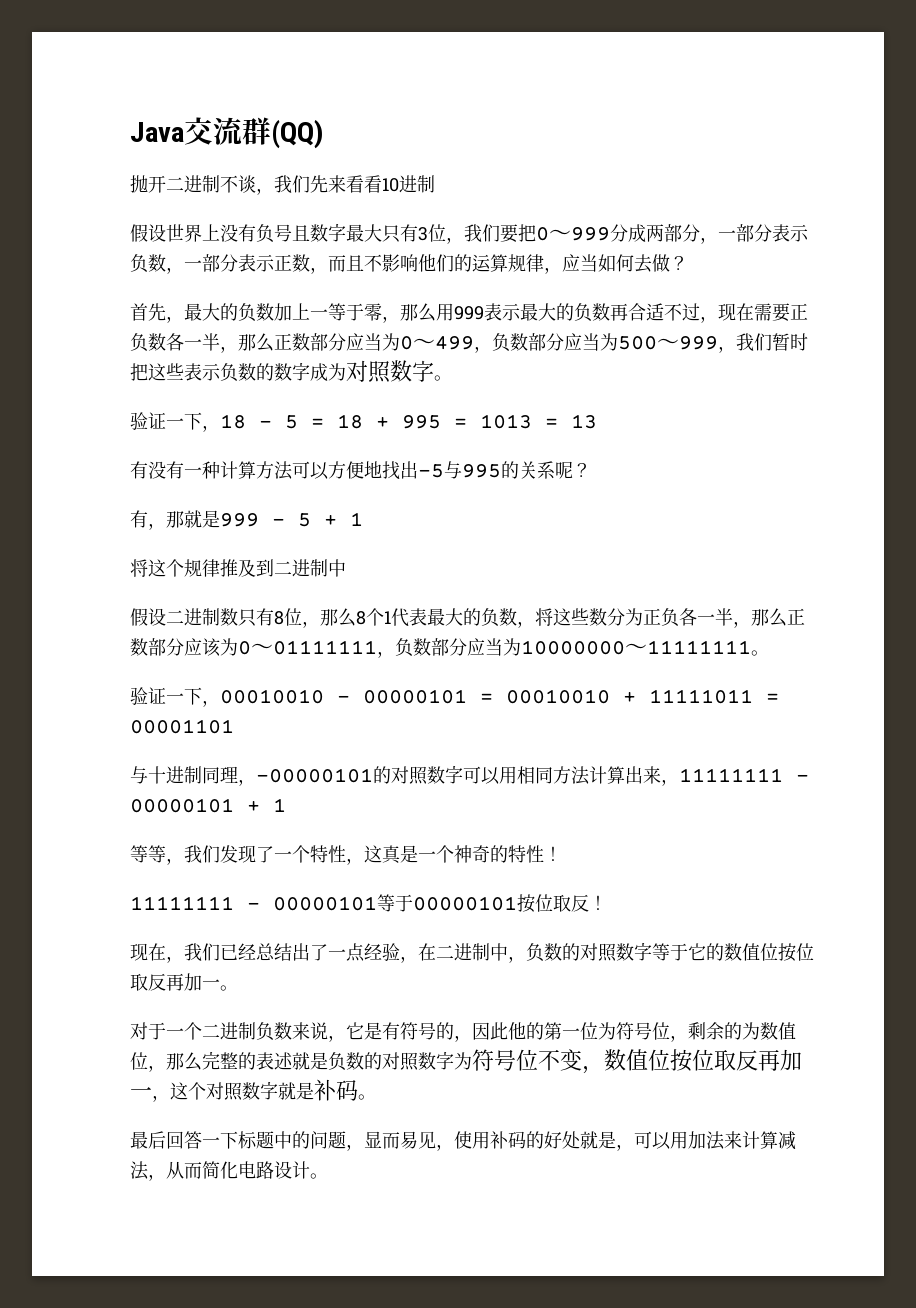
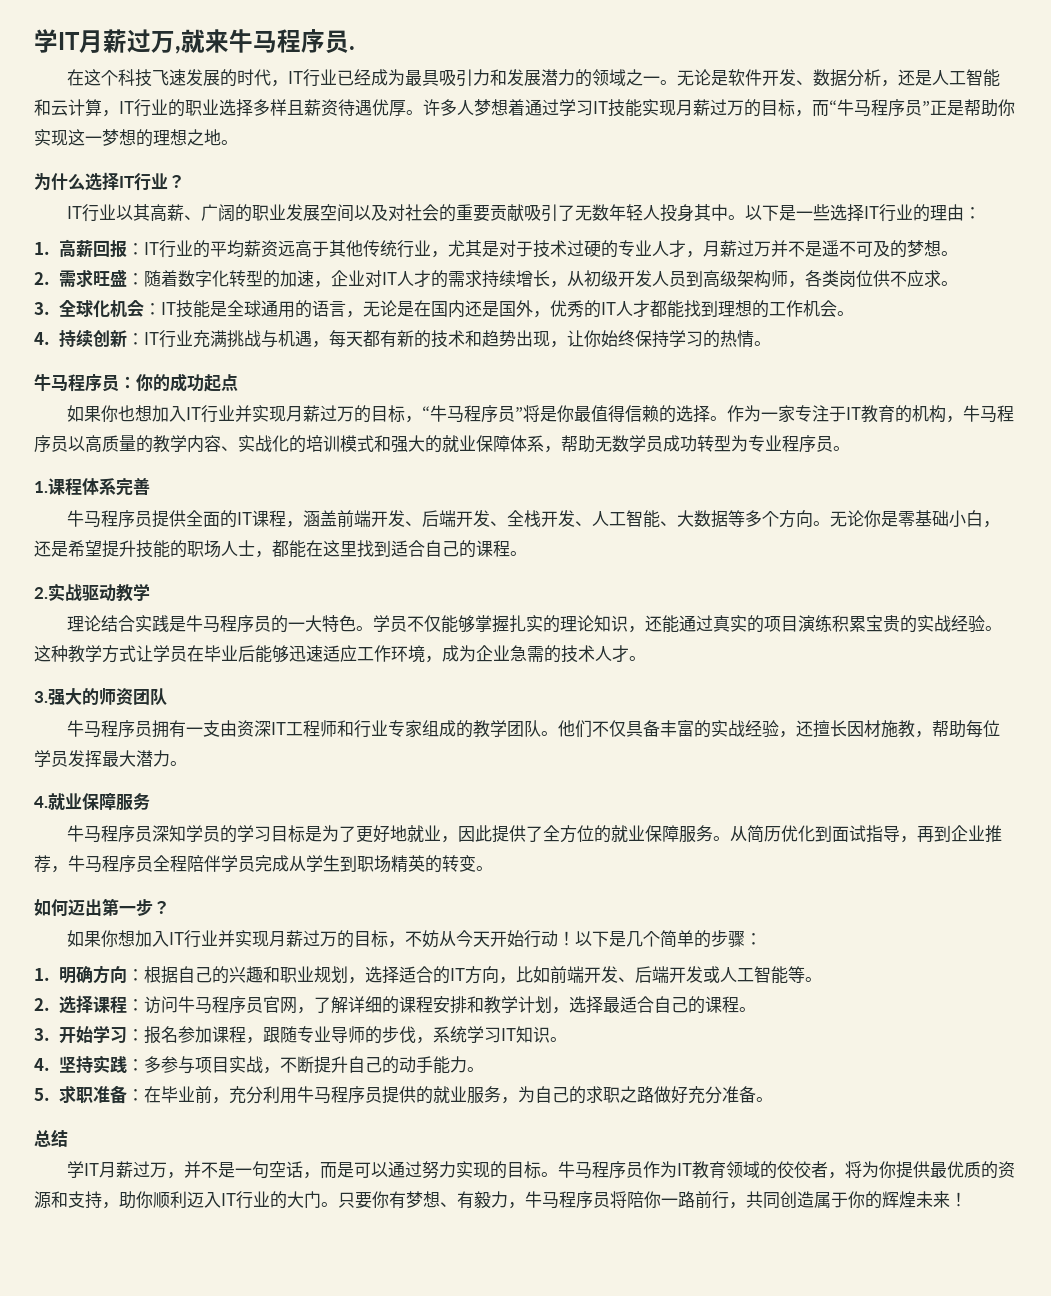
[130,117,323,149] [130,175,435,195] [130,223,809,244] [130,254,688,274] [130,303,808,323] [130,333,808,353] [130,360,452,383] [130,412,597,432] [130,461,591,480] [130,510,363,530] [130,559,346,577] [130,608,805,628] [130,638,769,658] [130,687,779,707] [130,719,234,734] [130,765,809,786] [130,798,286,813] [130,845,562,865] [130,894,607,913] [130,942,814,963] [130,973,238,991] [130,1022,796,1042] [130,1049,802,1074] [130,1079,376,1102] [130,1131,796,1151] [130,1161,328,1181] Java交流群(QQ) // 抛开二进制不谈，我们先来看看10进制 // 假设世界上没有负号且数字最大只有3位，我们要把0～999分成两部分，一部分表示负数，一部分表示正数，而且不影响他们的运算规律，应当如何去做？ // 首先，最大的负数加上一等于零，那么用999表示最大的负数再合适不过，现在需要正负数各一半，那么正数部分应当为0～499，负数部分应当为500～999，我们暂时把这些表示负数的数字成为对照数字。 // 验证一下，18 - 5 = 18 + 995 = 1013 = 13 // 有没有一种计算方法可以方便地找出-5与995的关系呢？ // 有，那就是999 - 5 + 1 // 将这个规律推及到二进制中 // 假设二进制数只有8位，那么8个1代表最大的负数，将这些数分为正负各一半，那么正数部分应该为0～01111111，负数部分应当为10000000～11111111。 // 验证一下，00010010 - 00000101 = 00010010 + 11111011 = 00001101 // 与十进制同理，-00000101的对照数字可以用相同方法计算出来，11111111 - 00000101 + 1 // 等等，我们发现了一个特性，这真是一个神奇的特性！ // 11111111 - 00000101等于00000101按位取反！ // 现在，我们已经总结出了一点经验，在二进制中，负数的对照数字等于它的数值位按位取反再加一。 // 对于一个二进制负数来说，它是有符号的，因此他的第一位为符号位，剩余的为数值位，那么完整的表述就是负数的对照数字为符号位不变，数值位按位取反再加一，这个对照数字就是补码。 // 最后回答一下标题中的问题，显而易见，使用补码的好处就是，可以用加法来计算减法，从而简化电路设计。 -> [34,29,355,54] [67,69,1001,87] [34,99,1015,117] [34,129,238,147] [34,172,185,191] [67,204,982,222] [34,239,958,258] [34,269,958,288] [34,300,854,318] [34,330,771,348] [34,373,238,392] [67,405,1015,423] [34,435,850,453] [34,478,150,496] [67,510,1001,528] [34,540,527,558] [34,583,150,602] [67,615,1003,633] [34,645,646,663] [34,688,167,706] [67,720,1001,738] [34,750,187,768] [34,793,150,811] [67,825,1003,843] [34,855,493,873] [34,898,170,917] [67,930,763,948] [34,965,822,984] [34,995,756,1014] [34,1025,567,1044] [34,1055,484,1074] [34,1085,773,1104] [34,1129,68,1147] [67,1161,1016,1179] [34,1191,967,1209] 学IT月薪过万,就来牛马程序员. // 在这个科技飞速发展的时代，IT行业已经成为最具吸引力和发展潜力的领域之一。无论是软件开发、数据分析，还是人工智能和云计算，IT行业的职业选择多样且薪资待遇优厚。许多人梦想着通过学习IT技能实现月薪过万的目标，而“牛马程序员”正是帮助你实现这一梦想的理想之地。 // 为什么选择IT行业？ // IT行业以其高薪、广阔的职业发展空间以及对社会的重要贡献吸引了无数年轻人投身其中。以下是一些选择IT行业的理由： // 1.高薪回报：IT行业的平均薪资远高于其他传统行业，尤其是对于技术过硬的专业人才，月薪过万并不是遥不可及的梦想。 // 2.需求旺盛：随着数字化转型的加速，企业对IT人才的需求持续增长，从初级开发人员到高级架构师，各类岗位供不应求。 // 3.全球化机会：IT技能是全球通用的语言，无论是在国内还是国外，优秀的IT人才都能找到理想的工作机会。 // 4.持续创新：IT行业充满挑战与机遇，每天都有新的技术和趋势出现，让你始终保持学习的热情。 // 牛马程序员：你的成功起点 // 如果你也想加入IT行业并实现月薪过万的目标，“牛马程序员”将是你最值得信赖的选择。作为一家专注于IT教育的机构，牛马程序员以高质量的教学内容、实战化的培训模式和强大的就业保障体系，帮助无数学员成功转型为专业程序员。 // 1.课程体系完善 // 牛马程序员提供全面的IT课程，涵盖前端开发、后端开发、全栈开发、人工智能、大数据等多个方向。无论你是零基础小白，还是希望提升技能的职场人士，都能在这里找到适合自己的课程。 // 2.实战驱动教学 // 理论结合实践是牛马程序员的一大特色。学员不仅能够掌握扎实的理论知识，还能通过真实的项目演练积累宝贵的实战经验。这种教学方式让学员在毕业后能够迅速适应工作环境，成为企业急需的技术人才。 // 3.强大的师资团队 // 牛马程序员拥有一支由资深IT工程师和行业专家组成的教学团队。他们不仅具备丰富的实战经验，还擅长因材施教，帮助每位学员发挥最大潜力。 // 4.就业保障服务 // 牛马程序员深知学员的学习目标是为了更好地就业，因此提供了全方位的就业保障服务。从简历优化到面试指导，再到企业推荐，牛马程序员全程陪伴学员完成从学生到职场精英的转变。 // 如何迈出第一步？ // 如果你想加入IT行业并实现月薪过万的目标，不妨从今天开始行动！以下是几个简单的步骤： // 1.明确方向：根据自己的兴趣和职业规划，选择适合的IT方向，比如前端开发、后端开发或人工智能等。 // 2.选择课程：访问牛马程序员官网，了解详细的课程安排和教学计划，选择最适合自己的课程。 // 3.开始学习：报名参加课程，跟随专业导师的步伐，系统学习IT知识。 // 4.坚持实践：多参与项目实战，不断提升自己的动手能力。 // 5.求职准备：在毕业前，充分利用牛马程序员提供的就业服务，为自己的求职之路做好充分准备。 // 总结 // 学IT月薪过万，并不是一句空话，而是可以通过努力实现的目标。牛马程序员作为IT教育领域的佼佼者，将为你提供最优质的资源和支持，助你顺利迈入IT行业的大门。只要你有梦想、有毅力，牛马程序员将陪你一路前行，共同创造属于你的辉煌未来！

